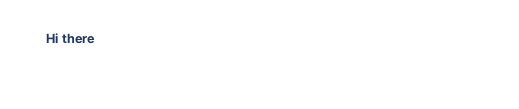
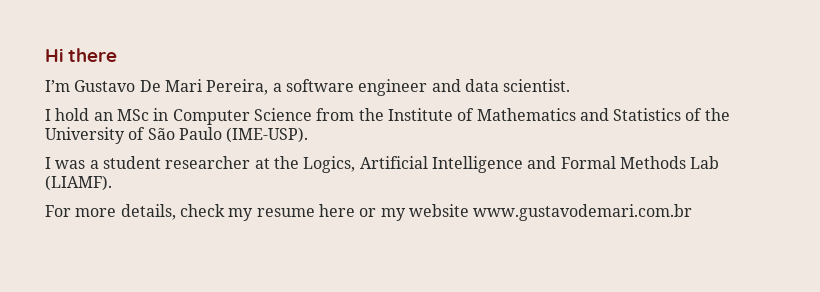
(95, 38) none -> [45,79,571,96] [45,108,730,125] [45,127,309,144] [45,156,720,173] [45,175,112,191] [45,204,693,221] // I’m Gustavo De Mari Pereira, a software engineer and data scientist. // I hold an MSc in Computer Science from the Institute of Mathematics and Statistics of the University of São Paulo (IME-USP). // I was a student researcher at the Logics, Artificial Intelligence and Formal Methods Lab (LIAMF). // For more details, check my resume here or my website www.gustavodemari.com.br

